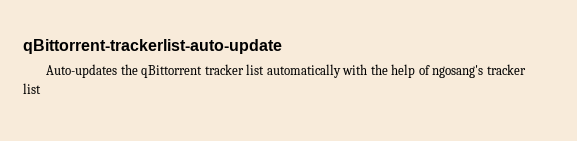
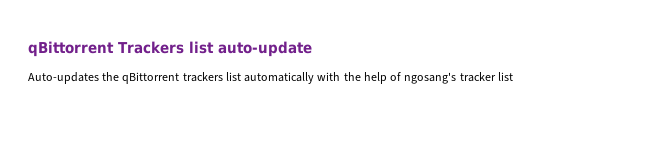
[23,39,282,54] qBittorrent-trackerlist-auto-update -> [28,41,312,57] qBittorrent Trackers list auto-update
[204,64,244,75] tracker -> [182,72,223,82] trackers

